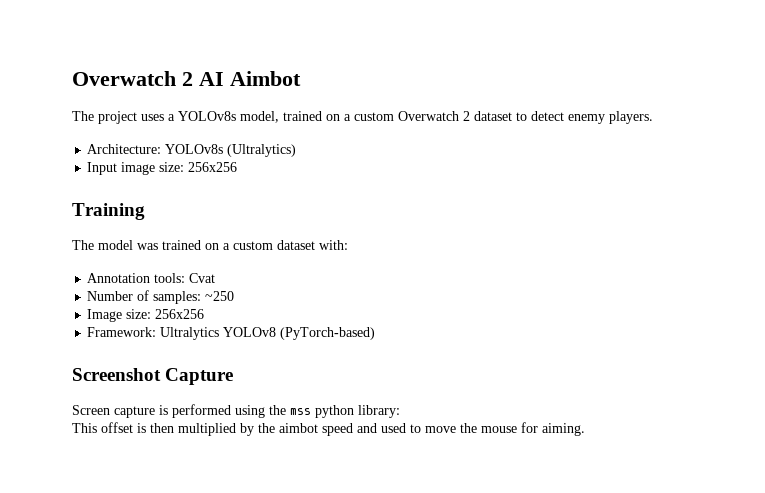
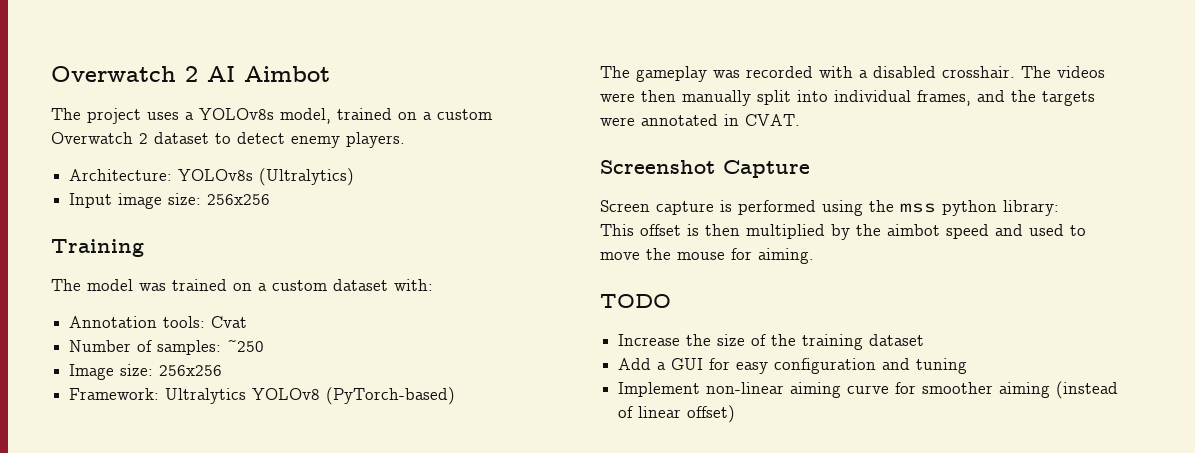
(376, 333) none -> [600,66,1105,82] [600,90,1095,106] [600,114,800,126] // The gameplay was recorded with a disabled crosshair. The videos were then manually split into individual frames, and the targets were annotated in CVAT.
(585, 429) none -> [600,294,671,308] [618,334,925,350] [618,358,968,374] [618,381,1119,399] [618,405,736,423] // TODO // Increase the size of the training dataset // Add a GUI for easy configuration and tuning // Implement non-linear aiming curve for smoother aiming (instead of linear offset)

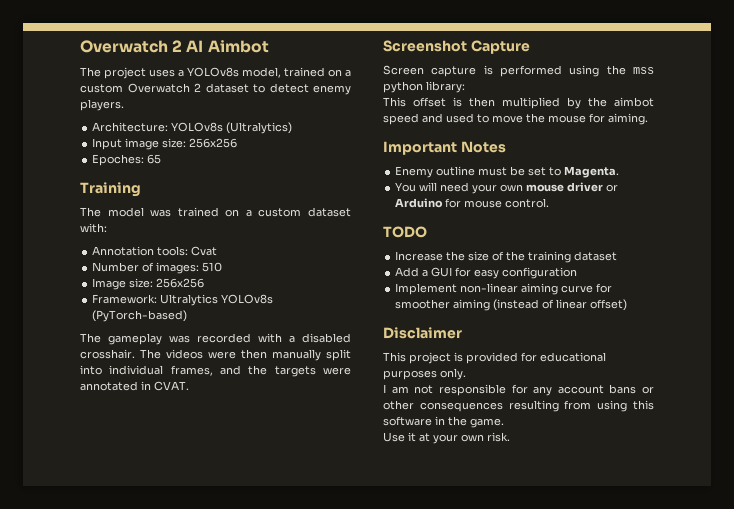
(271, 199) none -> [92,154,162,166] // Epoches: 65
[157,339,265,355] samples: ~250 -> [156,262,223,274] images: 510
[252,388,321,400] YOLOv8 -> [221,294,274,304] YOLOv8s
(814, 256) none -> [383,141,506,155] [395,166,620,178] [395,182,619,194] [395,198,550,208] // Important Notes // Enemy outline must be set to Magenta. // You will need your own mouse driver or Arduino for mouse control.
[882,358,968,374] and tuning -> (578, 273) none
(736, 414) none -> [383,327,462,339] [383,352,606,364] [383,368,466,380] [383,384,654,396] [383,400,654,412] [383,416,504,428] [383,432,510,444] // Disclaimer // This project is provided for educational purposes only. // I am not responsible for any account bans or other consequences resulting from using this software in the game. // Use it at your own risk.

